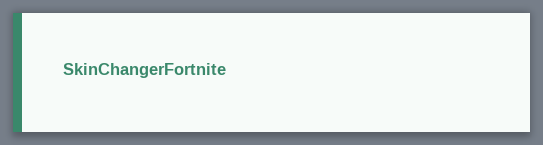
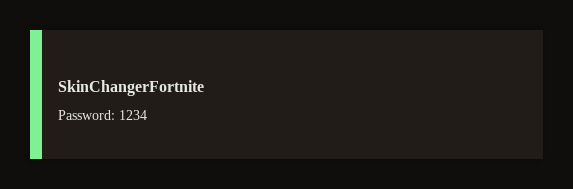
(226, 70) none -> [58,110,147,120] // Password: 1234

